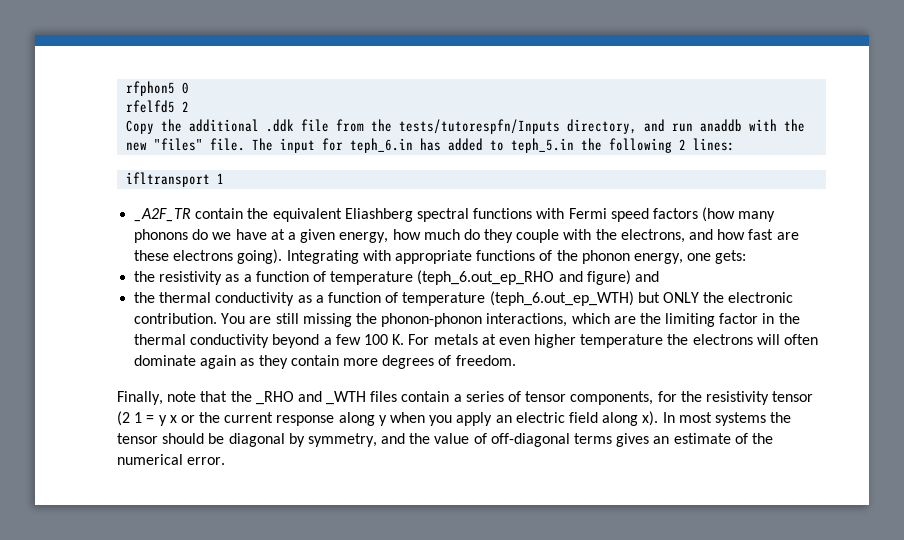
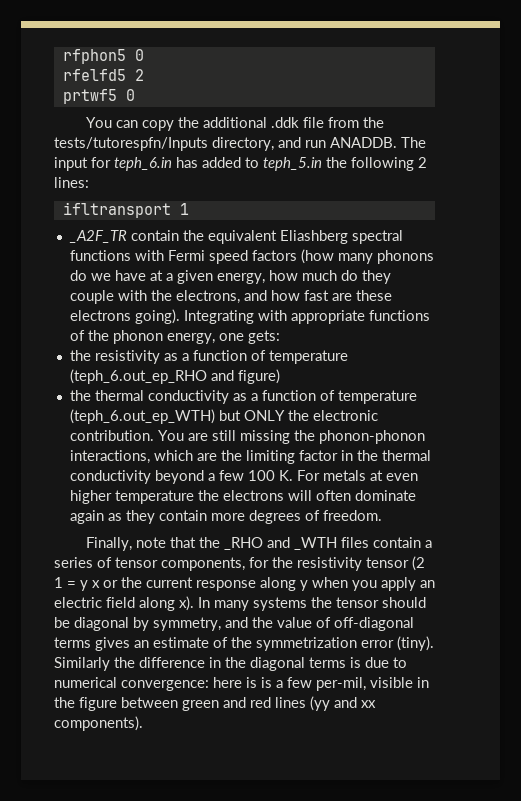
[126,120,155,134] Copy -> [62,89,135,104] [86,117,175,131] prtwf5 0 // You can copy
[700,119,806,132] [126,138,246,151] anaddb with the new "files" file. -> [330,137,397,148] ANADDB.
[634,271,659,282] and -> (280, 376) none
[678,412,712,423] most -> [214,600,249,611] many
[117,454,226,465] numerical error. -> [256,636,434,651] [54,657,407,671] [54,677,429,691] [54,696,376,711] [54,716,143,731] symmetrization error (tiny). Similarly the difference in the diagonal terms is due to numerical convergence: here is is a few per-mil, visible in the figure between green and red lines (yy and xx components).

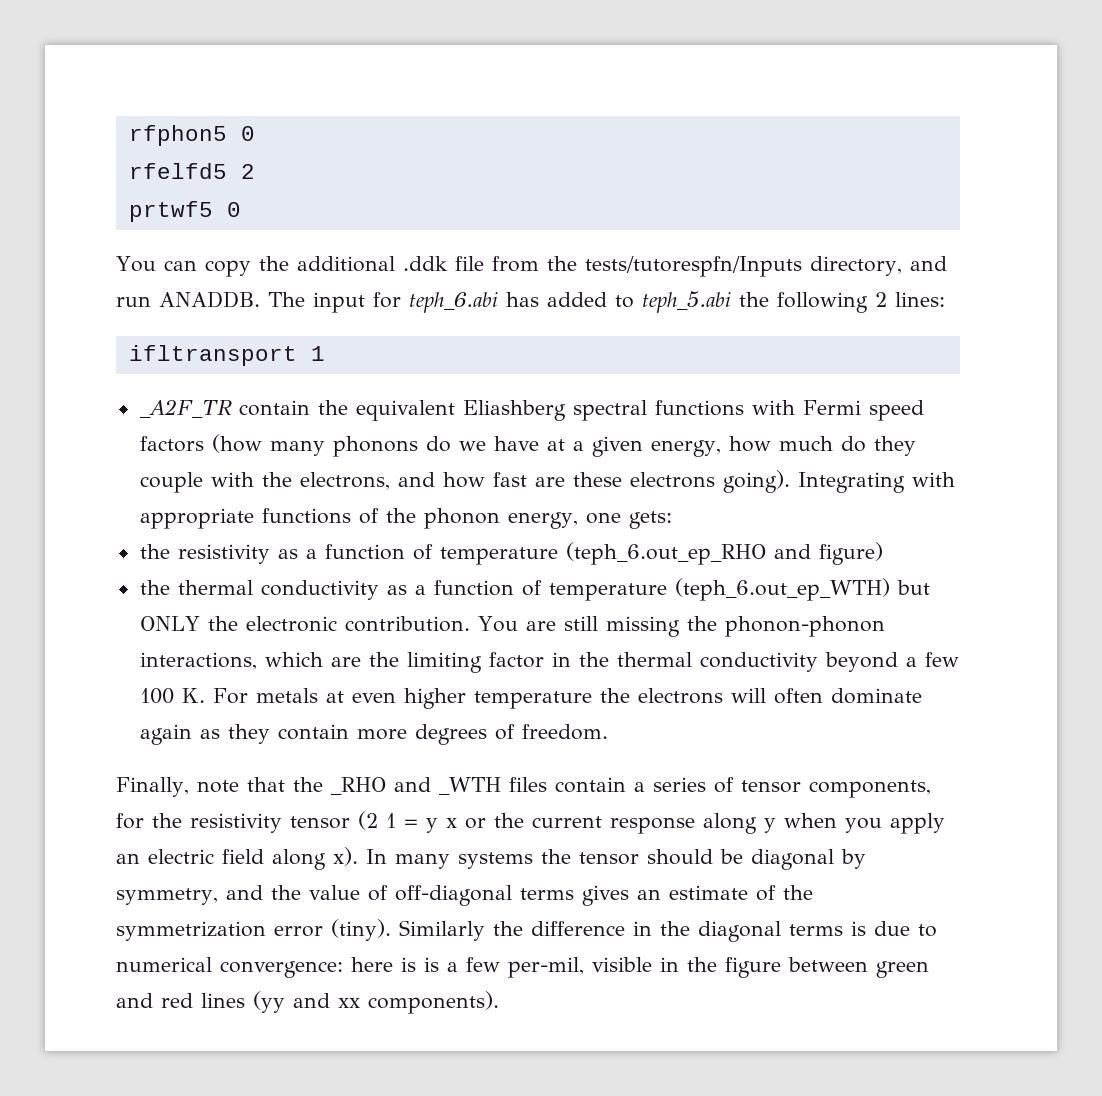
[114,157,172,171] teph_6.in -> [409,292,498,313] teph_6.abi
[263,157,322,171] teph_5.in -> [642,291,731,313] teph_5.abi

